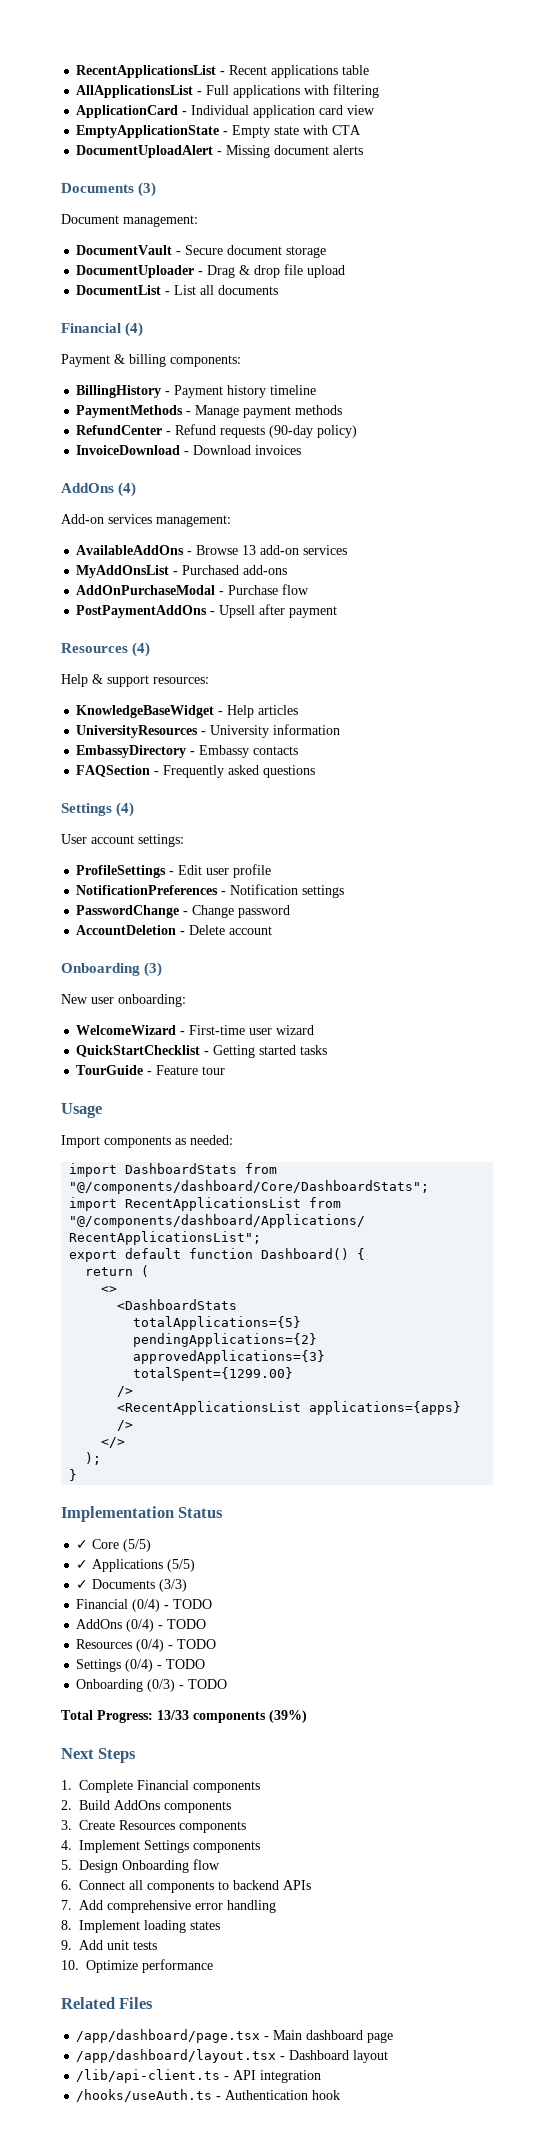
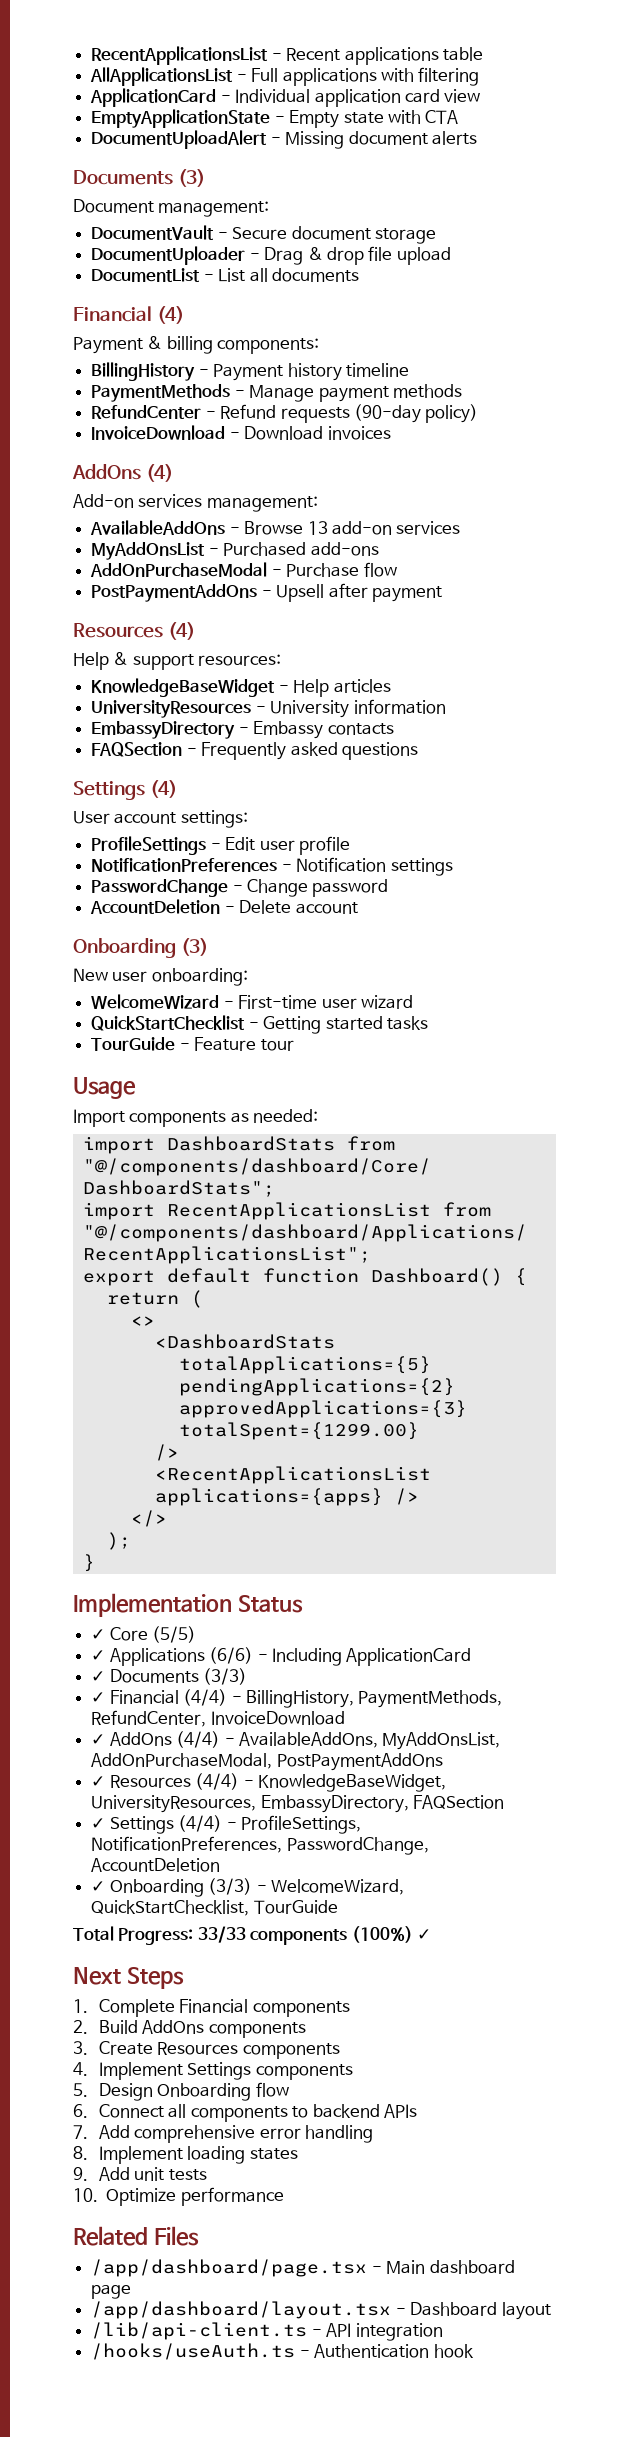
[167,1559,196,1572] (5/5) -> [209,1647,472,1666] (6/6) - Including ApplicationCard
[76,1599,213,1612] [76,1619,207,1632] [76,1639,217,1652] [76,1659,206,1672] [76,1679,228,1692] [61,1710,307,1723] Financial (0/4) - TODO // AddOns (0/4) - TODO // Resources (0/4) - TODO // Settings (0/4) - TODO // Onboarding (0/3) - TODO // Total Progress: 13/33 components (39%) -> [91,1689,503,1708] [91,1710,345,1727] [91,1731,501,1750] [91,1753,443,1771] [91,1773,446,1792] [91,1795,505,1813] [91,1815,361,1834] [91,1836,429,1855] [91,1858,221,1872] [91,1878,404,1897] [91,1900,338,1916] [73,1926,432,1945] ✓ Financial (4/4) - BillingHistory, PaymentMethods, RefundCenter, InvoiceDownload // ✓ AddOns (4/4) - AvailableAddOns, MyAddOnsList, AddOnPurchaseModal, PostPaymentAddOns // ✓ Resources (4/4) - KnowledgeBaseWidget, UniversityResources, EmbassyDirectory, FAQSection // ✓ Settings (4/4) - ProfileSettings, NotificationPreferences, PasswordChange, AccountDeletion // ✓ Onboarding (3/3) - WelcomeWizard, QuickStartChecklist, TourGuide // Total Progress: 33/33 components (100%) ✓

